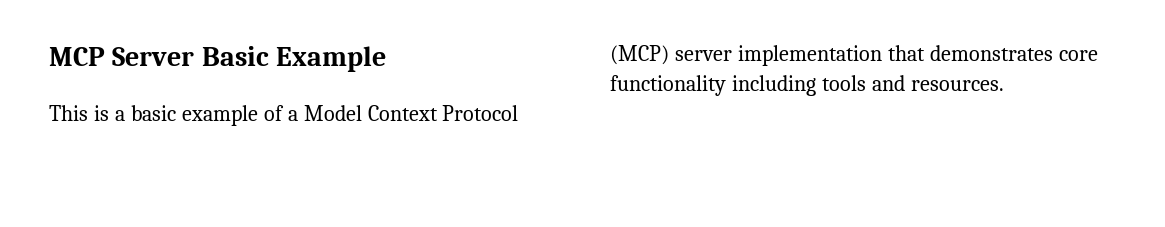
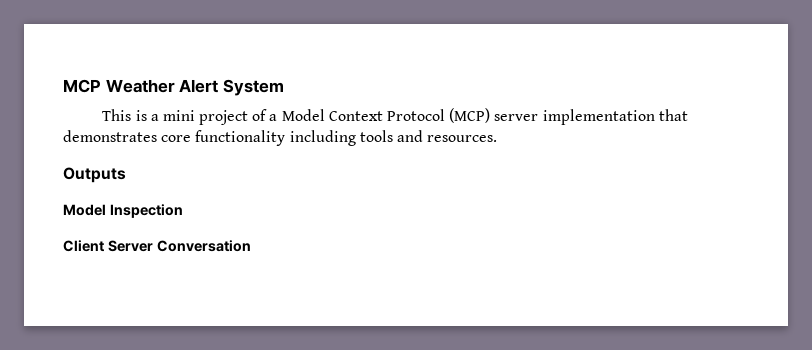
[112,46,387,72] Server Basic Example -> [105,79,284,96] Weather Alert System
[130,105,258,126] basic example -> [162,110,249,125] mini project
(1004, 85) none -> [63,167,126,183] [63,204,183,218] [63,240,251,252] // Outputs // Model Inspection // Client Server Conversation

